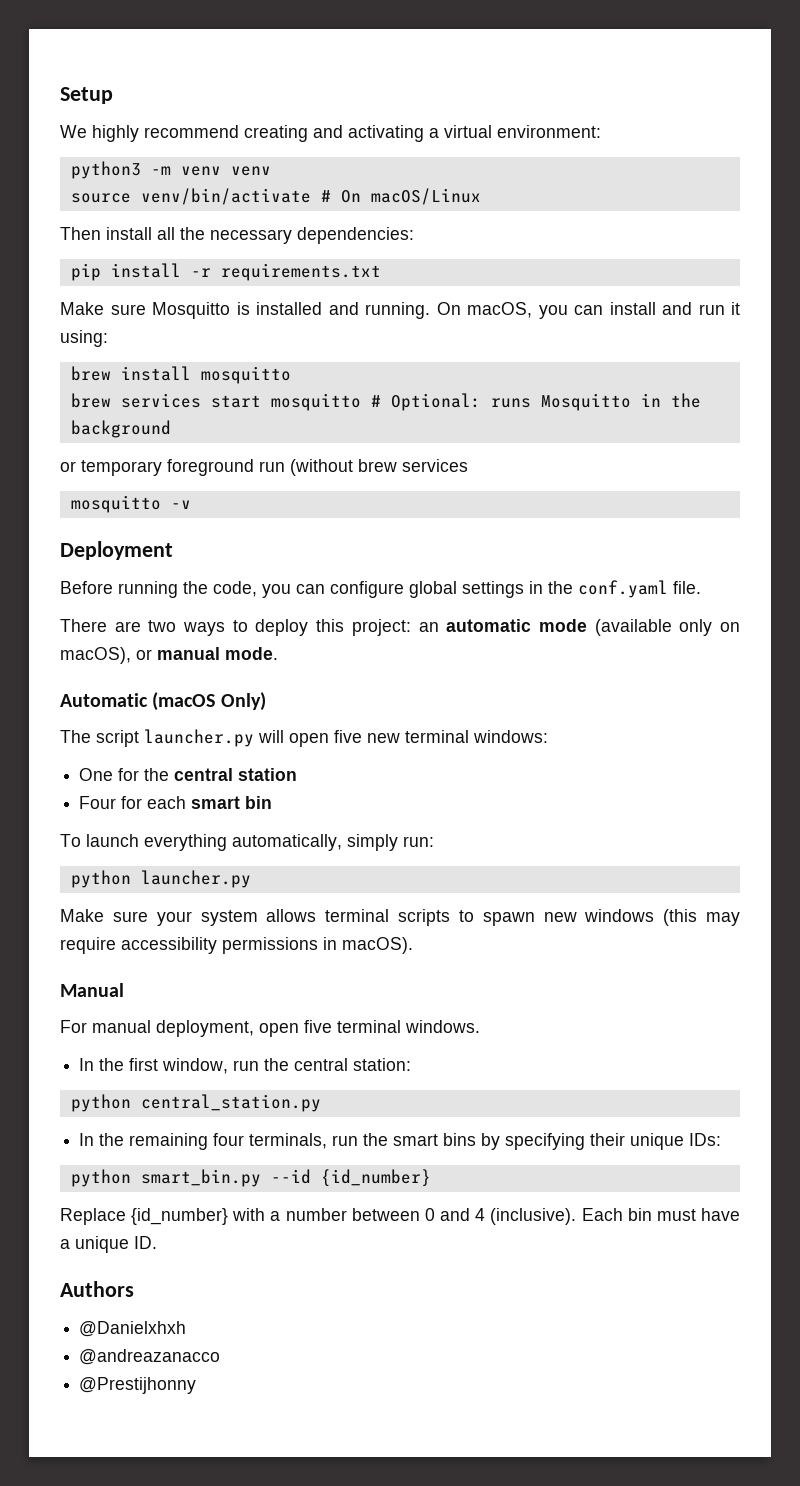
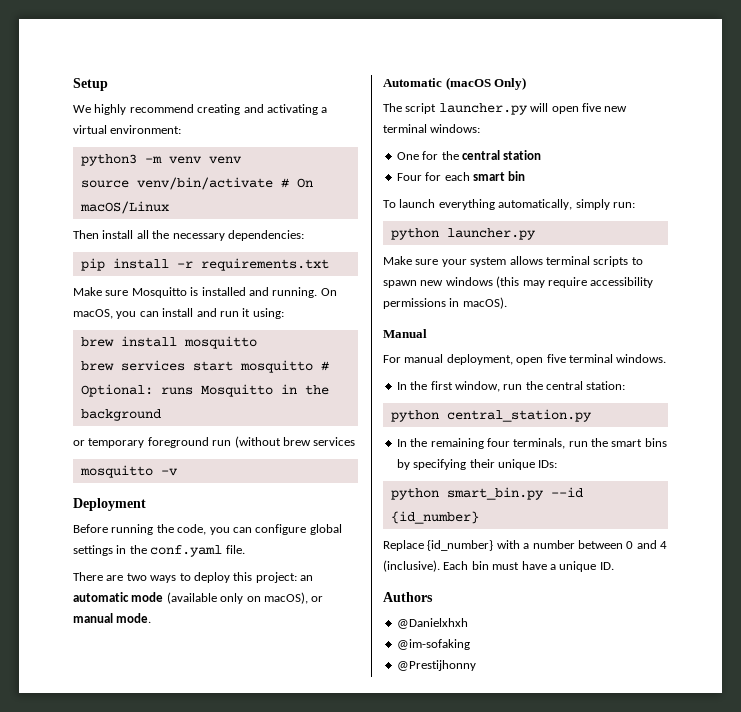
[79,1349,221,1365] @andreazanacco -> [396,639,470,650] @im-sofaking

